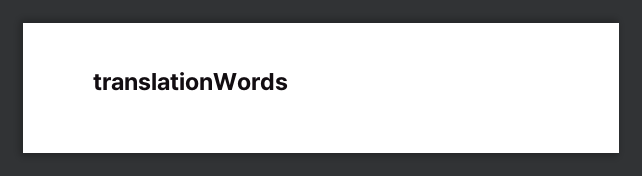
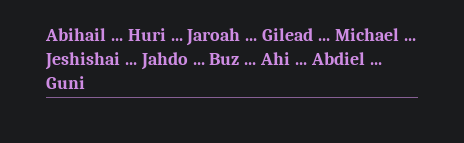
[93,72,288,91] translationWords -> [45,28,416,46] [45,52,382,70] [46,76,85,89] Abihail ... Huri ... Jaroah ... Gilead ... Michael ... Jeshishai ... Jahdo ... Buz ... Ahi ... Abdiel ... Guni

